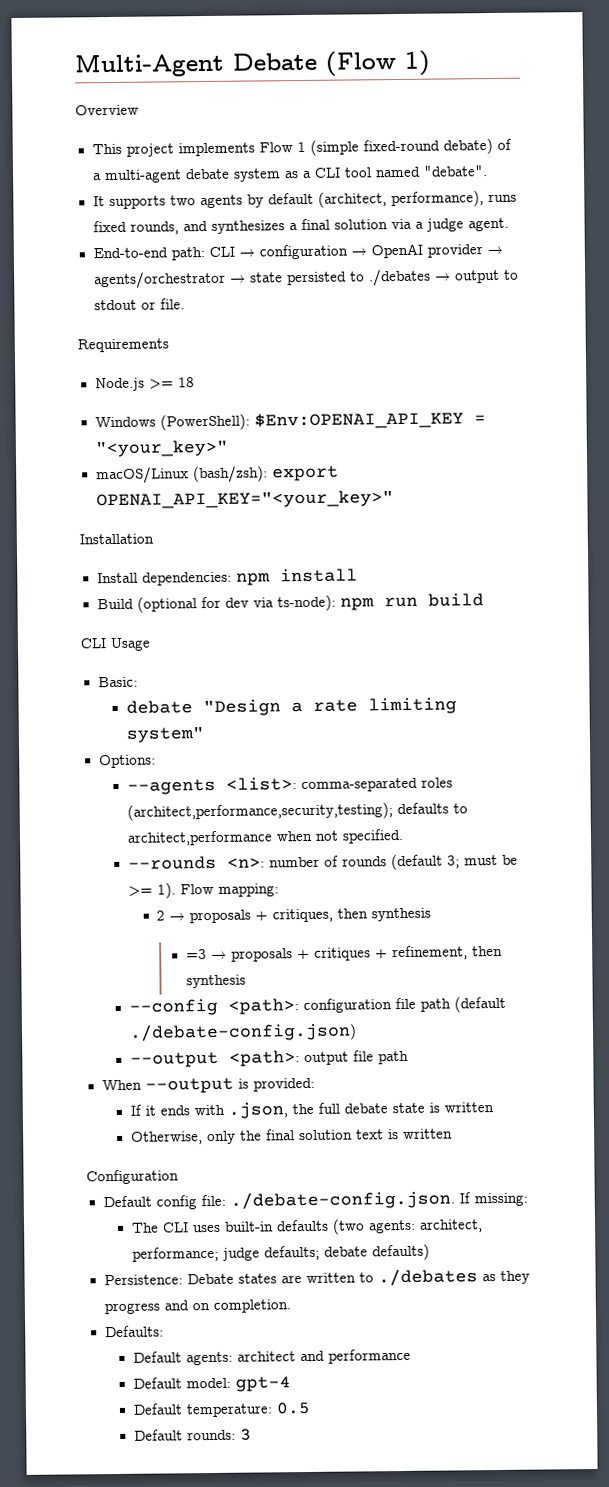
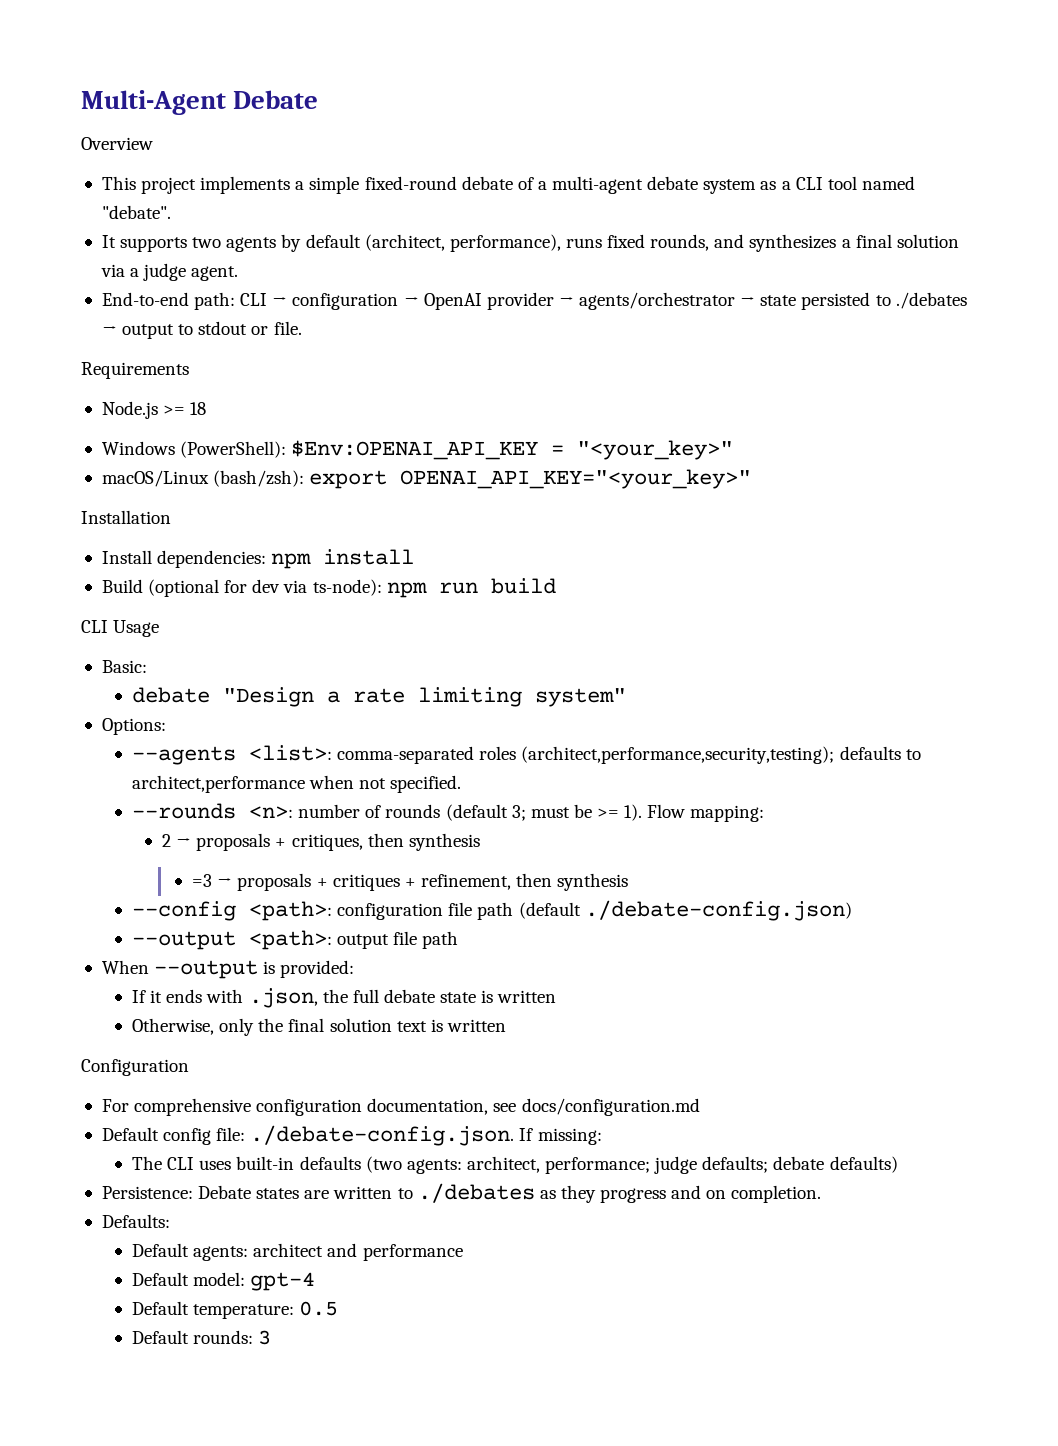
[325,50,431,76] (Flow 1) -> (319, 99) none
[258,137,493,156] Flow 1 (simple fixed-round debate) -> [295,176,513,194] a simple fixed-round debate
(179, 1177) none -> [101,1098,700,1116] // For comprehensive configuration documentation, see docs/configuration.md

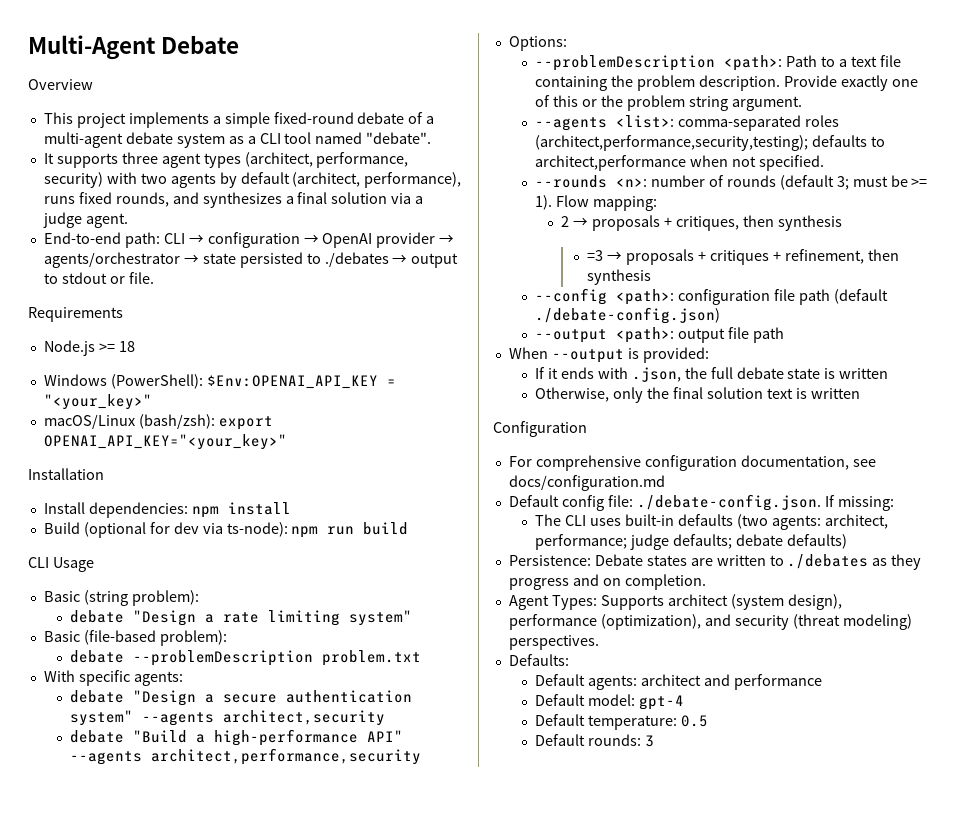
(188, 244) none -> [121,152,409,168] [43,172,137,188] three agent types (architect, performance, security) with
[101,660,147,673] Basic: -> [43,590,199,606] Basic (string problem):
[101,718,166,735] Options: -> [43,630,227,646] [70,650,422,666] [43,670,183,686] [70,690,413,706] [70,710,386,726] [70,729,404,746] [70,748,422,765] [508,36,567,51] [535,55,901,71] [535,75,918,91] [535,95,802,111] Basic (file-based problem): // debate --problemDescription problem.txt // With specific agents: // debate "Design a secure authentication system" --agents architect,security // debate "Build a high-performance API" --agents architect,performance,security // Options: // --problemDescription <path>: Path to a text file containing the problem description. Provide exactly one of this or the problem string argument.
(822, 1194) none -> [508,594,842,610] [508,614,912,630] [508,635,599,650] // Agent Types: Supports architect (system design), performance (optimization), and security (threat modeling) perspectives.

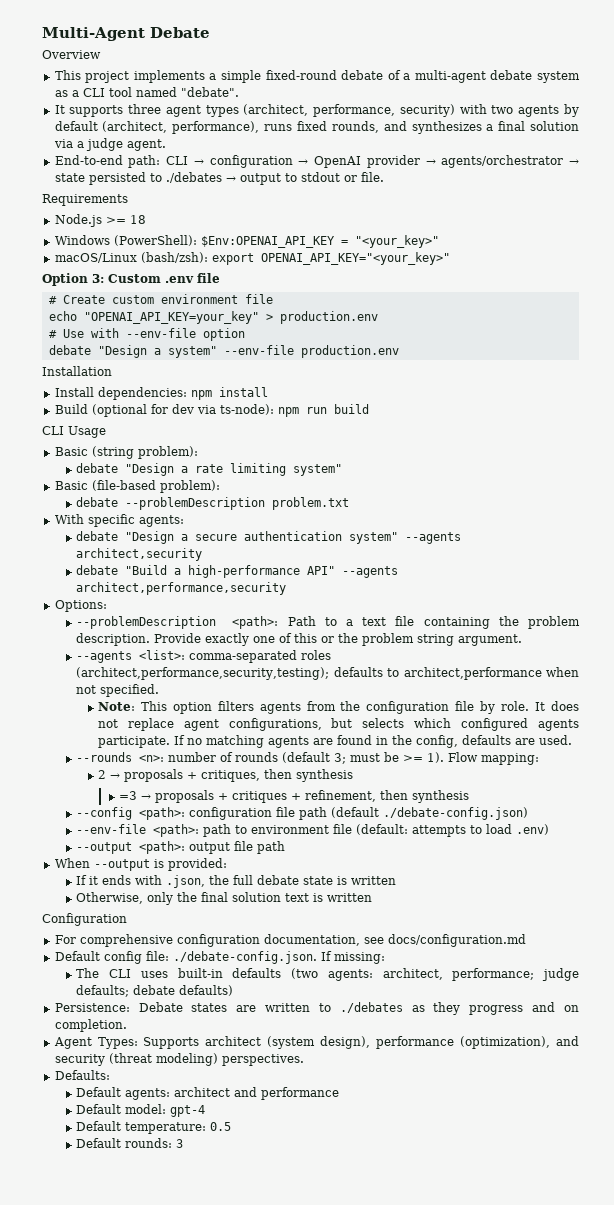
(287, 442) none -> [42,273,220,286] [48,294,273,304] [48,311,378,324] [48,328,245,341] [48,345,399,358] // Option 3: Custom .env file // # Create custom environment file // echo "OPENAI_API_KEY=your_key" > production.env // # Use with --env-file option // debate "Design a system" --env-file production.env
(824, 163) none -> [97,701,579,714] [97,718,579,731] [97,735,572,748] // Note: This option filters agents from the configuration file by role. It does not replace agent configurations, but selects which configured agents participate. If no matching agents are found in the config, defaults are used.
(721, 315) none -> [76,824,550,837] // --env-file <path>: path to environment file (default: attempts to load .env)

